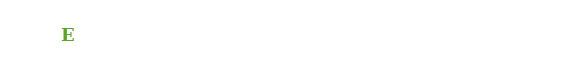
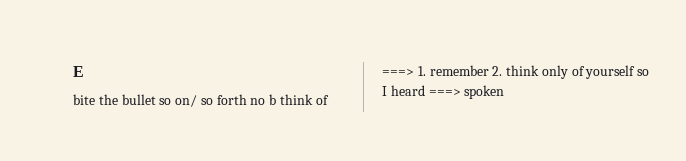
(75, 34) none -> [73,94,329,107] [382,65,650,79] [382,85,505,99] // bite the bullet so on/ so forth no b think of ===> 1. remember 2. think only of yourself so I heard ===> spoken

